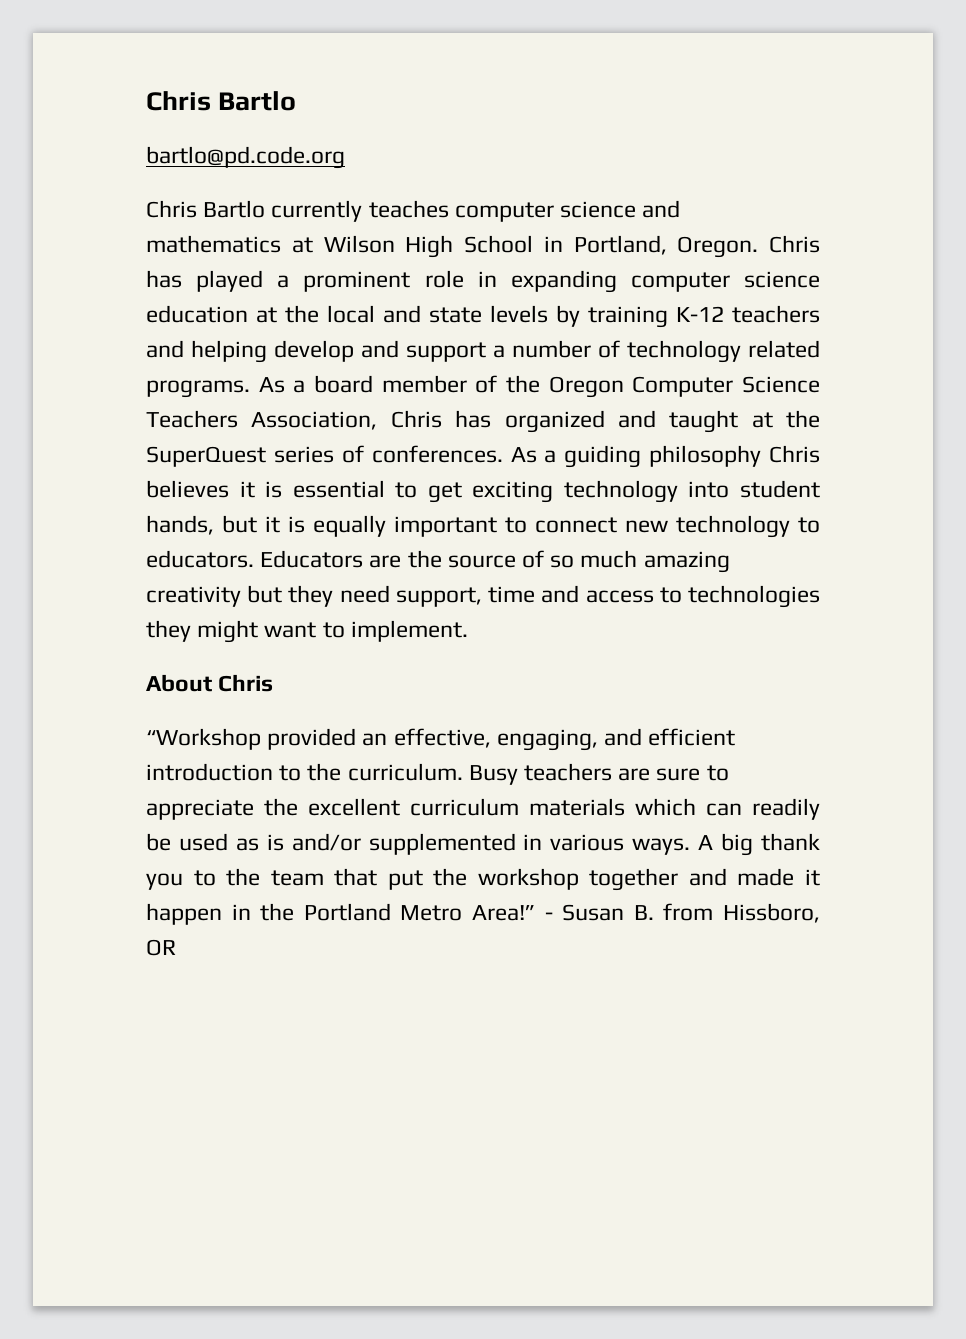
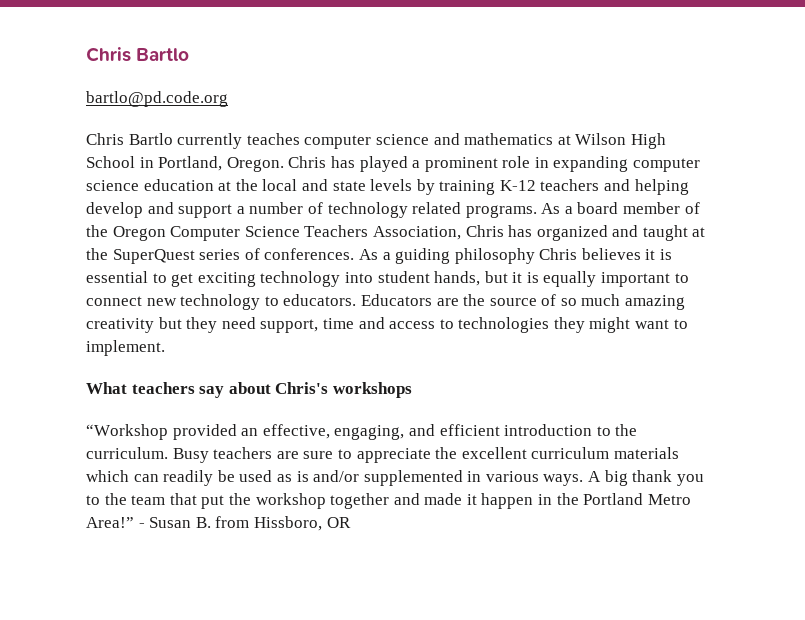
[146,674,274,692] About Chris -> [86,382,412,398] What teachers say about Chris's workshops

